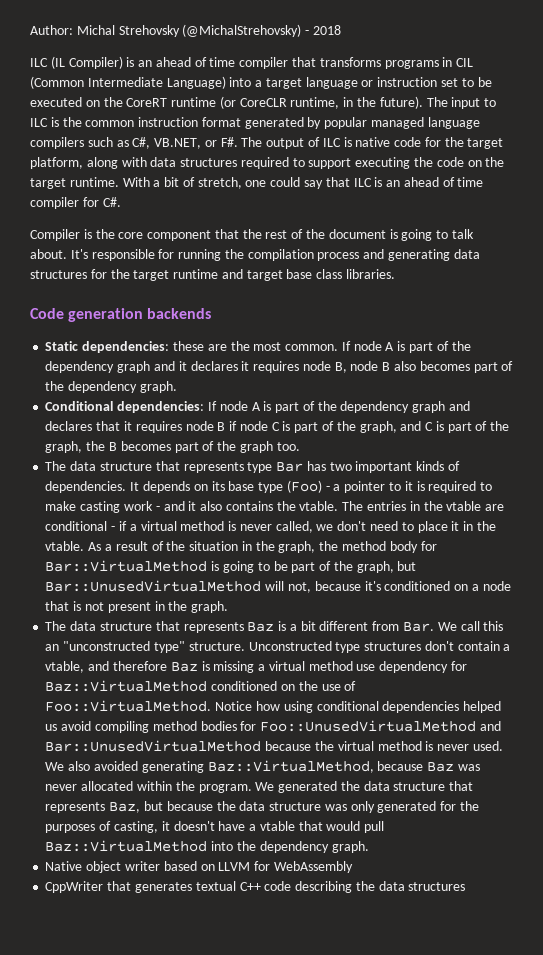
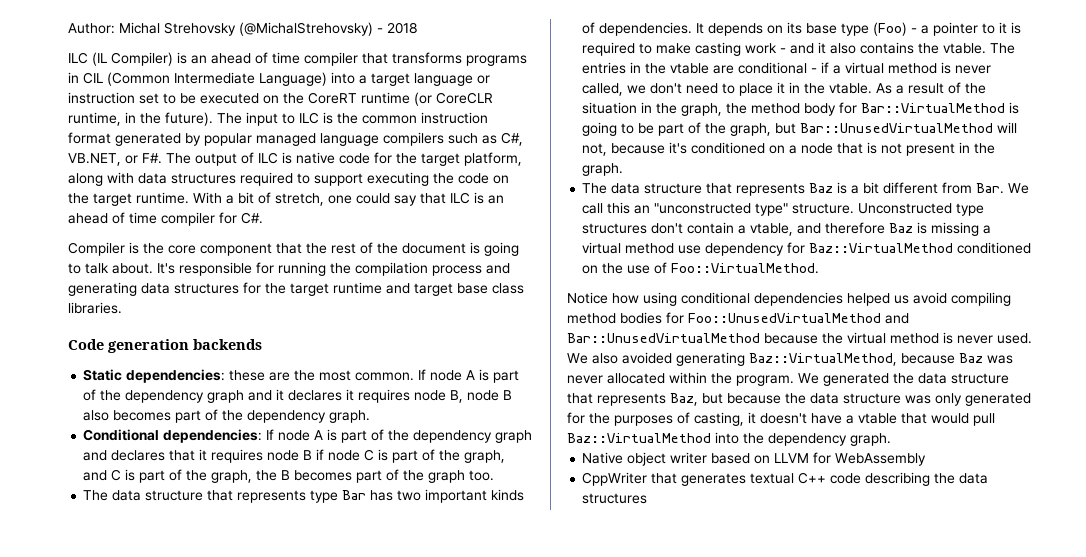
(212, 706) none -> (820, 268) //

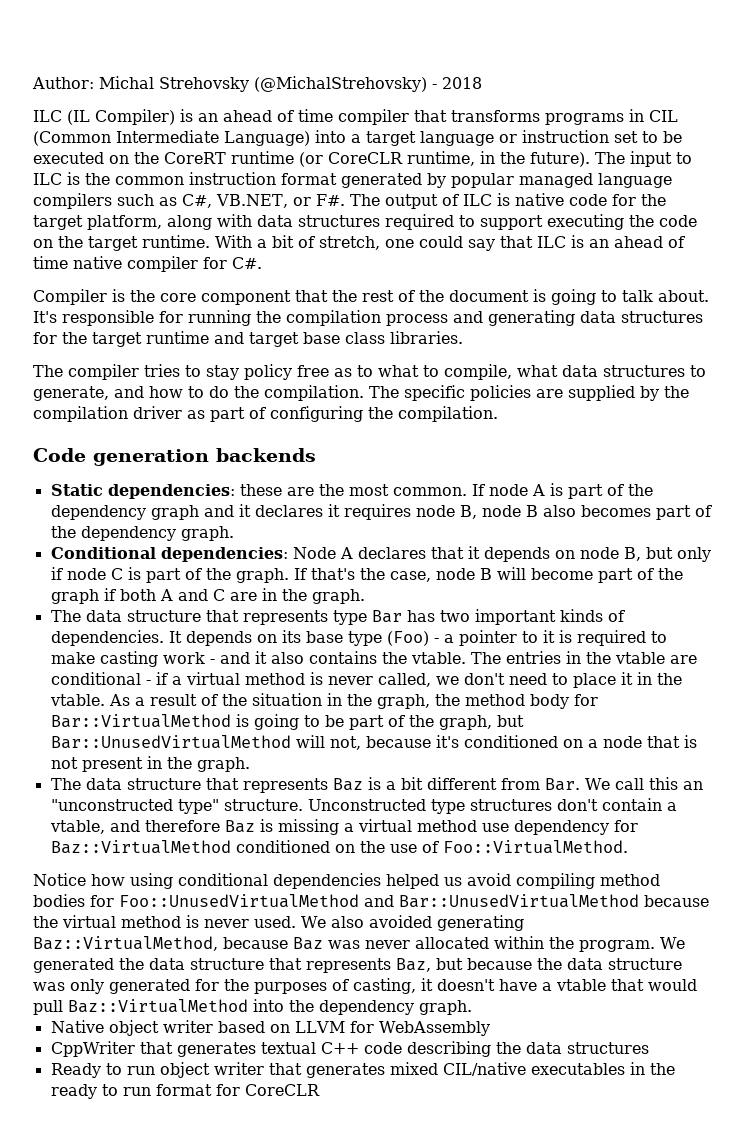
(157, 218) none -> [73,256,122,269] native
(122, 308) none -> [33,364,706,380] [33,385,689,401] [33,406,498,422] // The compiler tries to stay policy free as to what to compile, what data structures to generate, and how to do the compilation. The specific policies are supplied by the compilation driver as part of configuring the compilation.
[266,429,533,443] [83,449,313,463] If node A is part of the dependency graph and declares that it requires node B -> [292,546,711,562] Node A declares that it depends on node B, but only
[464,450,506,463] [83,469,495,483] graph, and C is part of the graph, the B becomes part of the graph too. -> [235,567,683,583] [50,588,365,604] graph. If that's the case, node B will become part of the graph if both A and C are in the graph.
(648, 498) none -> [50,1062,675,1078] [50,1084,320,1099] // Ready to run object writer that generates mixed CIL/native executables in the ready to run format for CoreCLR

